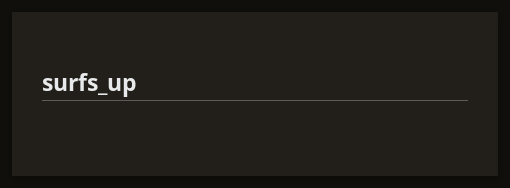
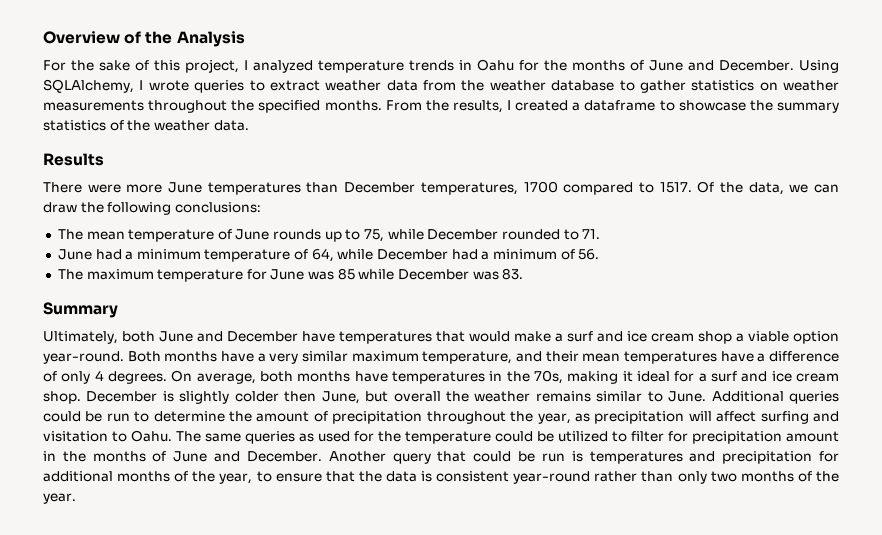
[42,73,137,97] surfs_up -> [43,31,245,47] [43,59,839,73] [43,79,839,93] [43,100,839,113] [43,120,249,131] [43,153,104,166] [43,181,839,195] [43,202,261,215] [57,229,601,242] [57,248,600,262] [57,268,524,282] [43,302,118,318] [43,331,839,344] [43,351,839,364] [43,370,840,384] [43,391,839,404] [43,411,839,424] [43,430,839,444] [43,451,840,464] [43,471,839,484] [43,493,76,504] Overview of the Analysis // For the sake of this project, I analyzed temperature trends in Oahu for the months of June and December. Using SQLAlchemy, I wrote queries to extract weather data from the weather database to gather statistics on weather measurements throughout the specified months. From the results, I created a dataframe to showcase the summary statistics of the weather data. // Results // There were more June temperatures than December temperatures, 1700 compared to 1517. Of the data, we can draw the following conclusions: // The mean temperature of June rounds up to 75, while December rounded to 71. // June had a minimum temperature of 64, while December had a minimum of 56. // The maximum temperature for June was 85 while December was 83. // Summary // Ultimately, both June and December have temperatures that would make a surf and ice cream shop a viable option year-round. Both months have a very similar maximum temperature, and their mean temperatures have a difference of only 4 degrees. On average, both months have temperatures in the 70s, making it ideal for a surf and ice cream shop. December is slightly colder then June, but overall the weather remains similar to June. Additional queries could be run to determine the amount of precipitation throughout the year, as precipitation will affect surfing and visitation to Oahu. The same queries as used for the temperature could be utilized to filter for precipitation amount in the months of June and December. Another query that could be run is temperatures and precipitation for additional months of the year, to ensure that the data is consistent year-round rather than only two months of the year.

